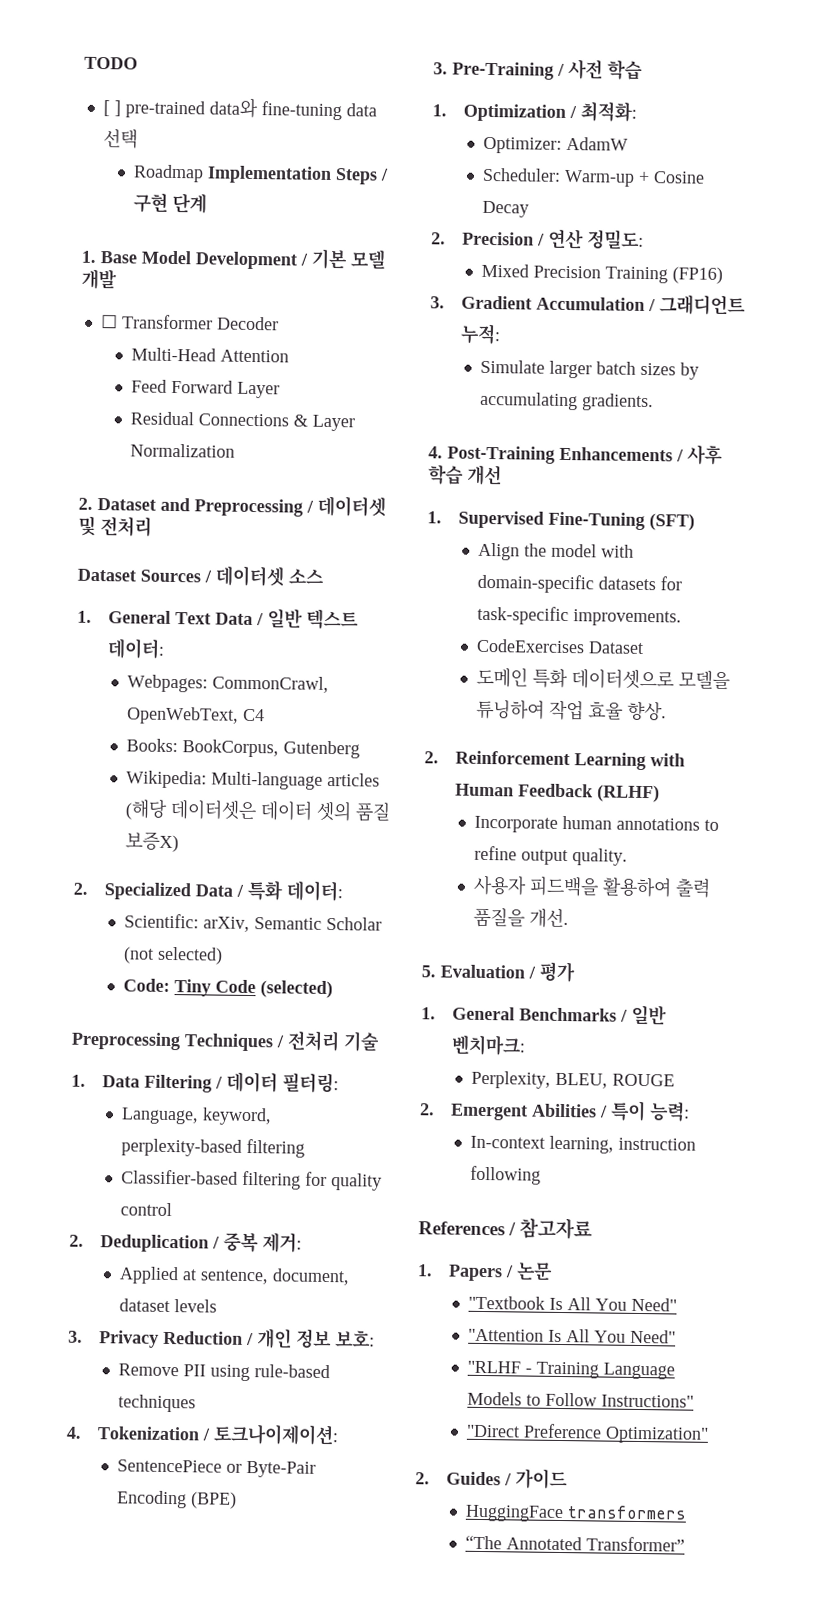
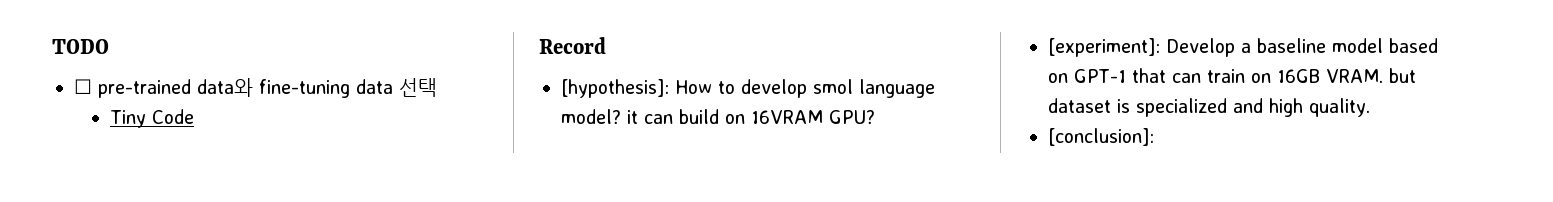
[102,100,121,117] [ ] -> [74,79,92,94] ☐
[132,164,389,185] [132,192,207,214] [81,248,386,270] [81,268,117,290] [100,314,279,331] [130,347,289,363] [130,379,280,399] [129,411,355,432] [129,443,235,458] [78,495,386,517] [78,515,152,537] [77,565,324,587] [77,608,360,630] [107,638,166,659] [126,674,329,693] [125,706,265,725] [125,738,360,759] [125,770,380,790] [124,798,390,822] [124,831,179,853] [73,879,344,902] [123,913,382,932] [122,946,223,965] [122,978,333,999] [71,1030,380,1052] [71,1071,340,1094] [120,1107,272,1126] [120,1138,305,1158] [120,1169,382,1191] [119,1202,172,1217] [69,1232,303,1253] [118,1266,350,1286] [118,1298,217,1313] [68,1328,376,1349] [117,1363,330,1382] [117,1394,196,1413] [66,1423,340,1446] [116,1459,316,1478] [115,1490,237,1509] [433,58,643,80] [432,101,638,122] [482,136,628,154] [481,167,705,187] [481,200,529,218] [431,228,645,250] [480,263,723,284] [430,294,747,316] [460,323,502,345] [479,359,699,380] [479,391,654,412] [428,444,723,465] [428,464,502,486] [427,510,696,531] [477,542,634,561] [476,573,682,594] [476,605,682,627] [475,638,644,654] [475,666,730,690] [475,699,667,722] [424,750,686,771] [455,783,661,803] [473,815,719,833] [473,845,628,866] [472,874,711,898] [472,907,569,929] [421,961,575,983] [421,1004,668,1026] [451,1034,527,1056] [470,1070,675,1089] [420,1100,691,1122] [469,1135,696,1154] [469,1165,541,1185] [418,1217,594,1240] [417,1262,554,1282] [467,1295,677,1312] [467,1328,676,1344] [466,1360,675,1380] [466,1391,694,1408] [465,1423,709,1444] [415,1468,569,1490] [464,1504,687,1523] [464,1535,685,1552] Roadmap Implementation Steps / 구현 단계 // 1. Base Model Development / 기본 모델 개발 // ☐ Transformer Decoder // Multi-Head Attention // Feed Forward Layer // Residual Connections & Layer Normalization // 2. Dataset and Preprocessing / 데이터셋 및 전처리 // Dataset Sources / 데이터셋 소스 // 1. General Text Data / 일반 텍스트 데이터: // Webpages: CommonCrawl, OpenWebText, C4 // Books: BookCorpus, Gutenberg // Wikipedia: Multi-language articles (해당 데이터셋은 데이터 셋의 품질 보증X) // 2. Specialized Data / 특화 데이터: // Scientific: arXiv, Semantic Scholar (not selected) // Code: Tiny Code (selected) // Preprocessing Techniques / 전처리 기술 // 1. Data Filtering / 데이터 필터링: // Language, keyword, perplexity-based filtering // Classifier-based filtering for quality control // 2. Deduplication / 중복 제거: // Applied at sentence, document, dataset levels // 3. Privacy Reduction / 개인 정보 보호: // Remove PII using rule-based techniques // 4. Tokenization / 토크나이제이션: // SentencePiece or Byte-Pair Encoding (BPE) // 3. Pre-Training / 사전 학습 // 1. Optimization / 최적화: // Optimizer: AdamW // Scheduler: Warm-up + Cosine Decay // 2. Precision / 연산 정밀도: // Mixed Precision Training (FP16) // 3. Gradient Accumulation / 그래디언트 누적: // Simulate larger batch sizes by accumulating gradients. // 4. Post-Training Enhancements / 사후 학습 개선 // 1. Supervised Fine-Tuning (SFT) // Align the model with domain-specific datasets for task-specific improvements. // CodeExercises Dataset // 도메인 특화 데이터셋으로 모델을 튜닝하여 작업 효율 향상. // 2. Reinforcement Learning with Human Feedback (RLHF) // Incorporate human annotations to refine output quality. // 사용자 피드백을 활용하여 출력 품질을 개선. // 5. Evaluation / 평가 // 1. General Benchmarks / 일반 벤치마크: // Perplexity, BLEU, ROUGE // 2. Emergent Abilities / 특이 능력: // In-context learning, instruction following // References / 참고자료 // 1. Papers / 논문 // "Textbook Is All You Need" // "Attention Is All You Need" // "RLHF - Training Language Models to Follow Instructions" // "Direct Preference Optimization" // 2. Guides / 가이드 // HuggingFace transformers // “The Annotated Transformer” -> [110,109,195,128] [539,37,606,54] [561,79,935,98] [561,109,875,124] [1048,38,1438,57] [1048,68,1416,83] [1048,98,1370,117] [1048,128,1154,146] Tiny Code // Record // [hypothesis]: How to develop smol language model? it can build on 16VRAM GPU? // [experiment]: Develop a baseline model based on GPT-1 that can train on 16GB VRAM. but dataset is specialized and high quality. // [conclusion]:

